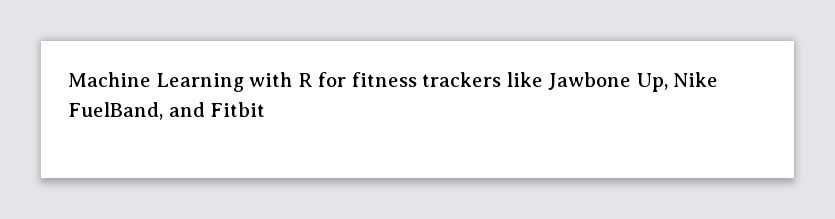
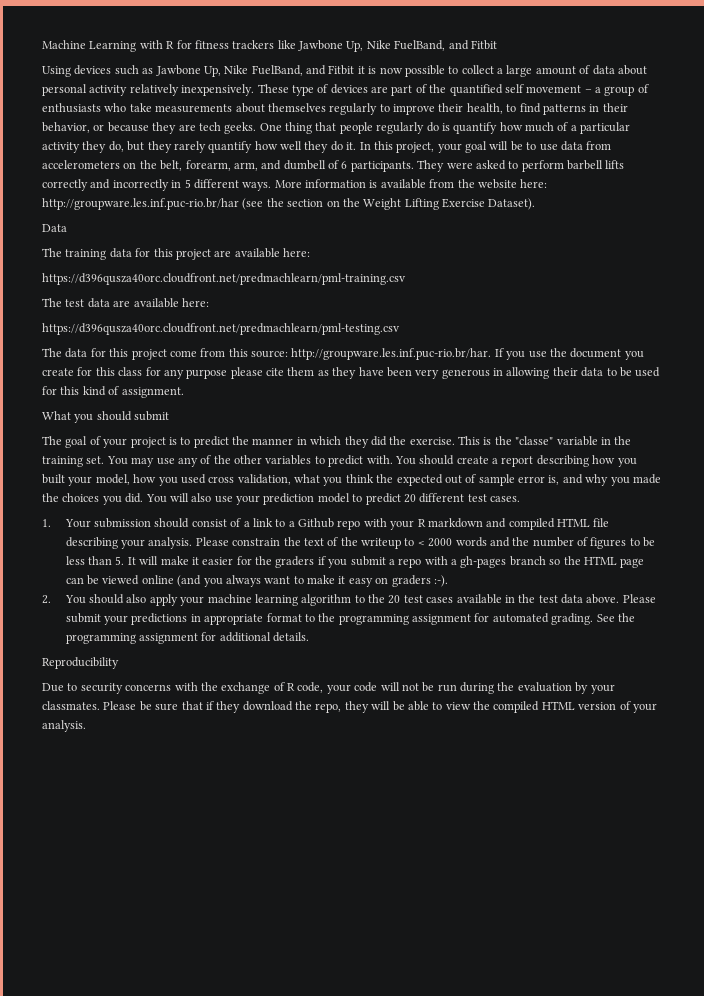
(266, 109) none -> [42,65,647,77] [42,84,649,96] [42,103,628,115] [42,122,631,134] [42,141,612,153] [42,160,625,172] [42,179,548,191] [42,198,536,210] [42,224,67,232] [42,248,310,260] [42,273,406,285] [42,298,209,308] [42,323,400,335] [42,348,644,360] [42,367,661,379] [42,386,184,398] [42,411,170,423] [42,436,632,448] [42,455,637,467] [42,474,661,486] [42,493,520,505] [42,518,610,530] [65,537,656,549] [65,556,645,568] [65,575,448,587] [42,594,656,606] [65,613,635,625] [65,632,310,644] [42,657,119,669] [42,682,615,694] [42,701,657,713] [42,720,86,732] // Using devices such as Jawbone Up, Nike FuelBand, and Fitbit it is now possible to collect a large amount of data about personal activity relatively inexpensively. These type of devices are part of the quantified self movement – a group of enthusiasts who take measurements about themselves regularly to improve their health, to find patterns in their behavior, or because they are tech geeks. One thing that people regularly do is quantify how much of a particular activity they do, but they rarely quantify how well they do it. In this project, your goal will be to use data from accelerometers on the belt, forearm, arm, and dumbell of 6 participants. They were asked to perform barbell lifts correctly and incorrectly in 5 different ways. More information is available from the website here: http://groupware.les.inf.puc-rio.br/har (see the section on the Weight Lifting Exercise Dataset). // Data // The training data for this project are available here: // https://d396qusza40orc.cloudfront.net/predmachlearn/pml-training.csv // The test data are available here: // https://d396qusza40orc.cloudfront.net/predmachlearn/pml-testing.csv // The data for this project come from this source: http://groupware.les.inf.puc-rio.br/har. If you use the document you create for this class for any purpose please cite them as they have been very generous in allowing their data to be used for this kind of assignment. // What you should submit // The goal of your project is to predict the manner in which they did the exercise. This is the "classe" variable in the training set. You may use any of the other variables to predict with. You should create a report describing how you built your model, how you used cross validation, what you think the expected out of sample error is, and why you made the choices you did. You will also use your prediction model to predict 20 different test cases. // 1. Your submission should consist of a link to a Github repo with your R markdown and compiled HTML file describing your analysis. Please constrain the text of the writeup to < 2000 words and the number of figures to be less than 5. It will make it easier for the graders if you submit a repo with a gh-pages branch so the HTML page can be viewed online (and you always want to make it easy on graders :-). // 2. You should also apply your machine learning algorithm to the 20 test cases available in the test data above. Please submit your predictions in appropriate format to the programming assignment for automated grading. See the programming assignment for additional details. // Reproducibility // Due to security concerns with the exchange of R code, your code will not be run during the evaluation by your classmates. Please be sure that if they download the repo, they will be able to view the compiled HTML version of your analysis.

